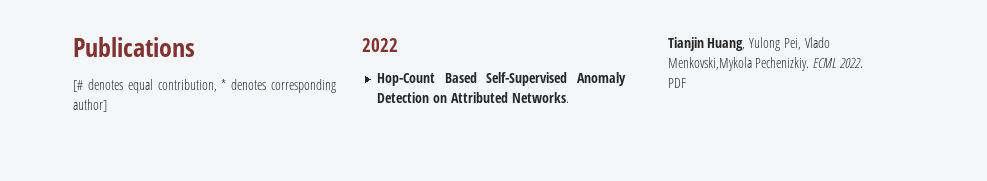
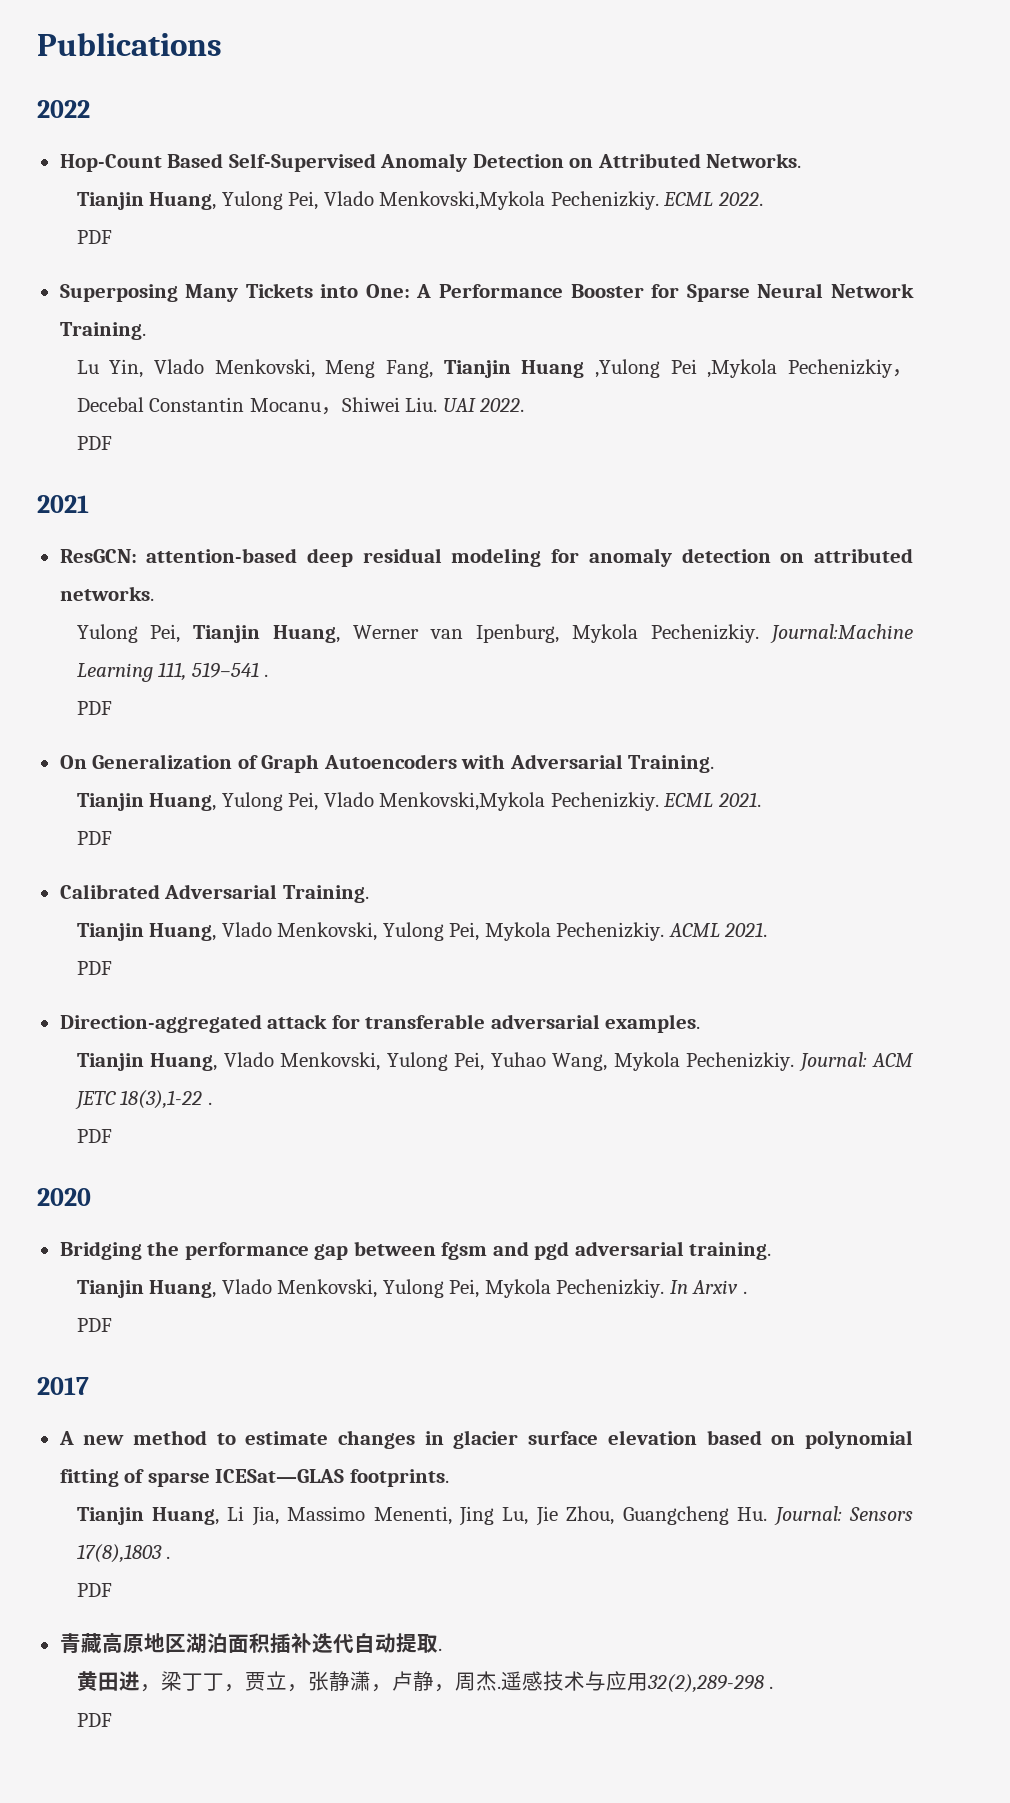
[73,79,336,93] [73,99,107,112] // [# denotes equal contribution, * denotes corresponding author] -> (222, 44) none
(686, 83) none -> [59,283,915,302] [59,322,146,340] [76,359,913,378] [76,397,525,415] [76,436,112,450] [37,495,89,513] [59,548,914,567] [59,586,154,601] [76,624,914,644] [76,662,269,682] [76,701,112,715] [59,754,715,773] [76,792,761,811] [76,831,112,845] [59,884,369,903] [76,922,768,941] [76,961,112,975] [59,1014,701,1033] [76,1052,915,1072] [74,1090,212,1110] [76,1129,112,1143] [37,1188,91,1206] [59,1241,772,1260] [76,1279,747,1298] [76,1318,112,1332] [37,1377,89,1395] [58,1430,913,1449] [59,1469,449,1487] [76,1506,914,1526] [76,1544,171,1563] [76,1583,112,1597] [59,1633,442,1654] [76,1671,774,1693] [76,1713,112,1727] // Superposing Many Tickets into One: A Performance Booster for Sparse Neural Network Training. // Lu Yin, Vlado Menkovski, Meng Fang, Tianjin Huang ,Yulong Pei ,Mykola Pechenizkiy，Decebal Constantin Mocanu，Shiwei Liu. UAI 2022. // PDF // 2021 // ResGCN: attention-based deep residual modeling for anomaly detection on attributed networks. // Yulong Pei, Tianjin Huang, Werner van Ipenburg, Mykola Pechenizkiy. Journal:Machine Learning 111, 519–541 . // PDF // On Generalization of Graph Autoencoders with Adversarial Training. // Tianjin Huang, Yulong Pei, Vlado Menkovski,Mykola Pechenizkiy. ECML 2021. // PDF // Calibrated Adversarial Training. // Tianjin Huang, Vlado Menkovski, Yulong Pei, Mykola Pechenizkiy. ACML 2021. // PDF // Direction-aggregated attack for transferable adversarial examples. // Tianjin Huang, Vlado Menkovski, Yulong Pei, Yuhao Wang, Mykola Pechenizkiy. Journal: ACM JETC 18(3),1-22 . // PDF // 2020 // Bridging the performance gap between fgsm and pgd adversarial training. // Tianjin Huang, Vlado Menkovski, Yulong Pei, Mykola Pechenizkiy. In Arxiv . // PDF // 2017 // A new method to estimate changes in glacier surface elevation based on polynomial fitting of sparse ICESat—GLAS footprints. // Tianjin Huang, Li Jia, Massimo Menenti, Jing Lu, Jie Zhou, Guangcheng Hu. Journal: Sensors 17(8),1803 . // PDF // 青藏高原地区湖泊面积插补迭代自动提取. // 黄田进，梁丁丁，贾立，张静潇，卢静，周杰.遥感技术与应用32(2),289-298 . // PDF

